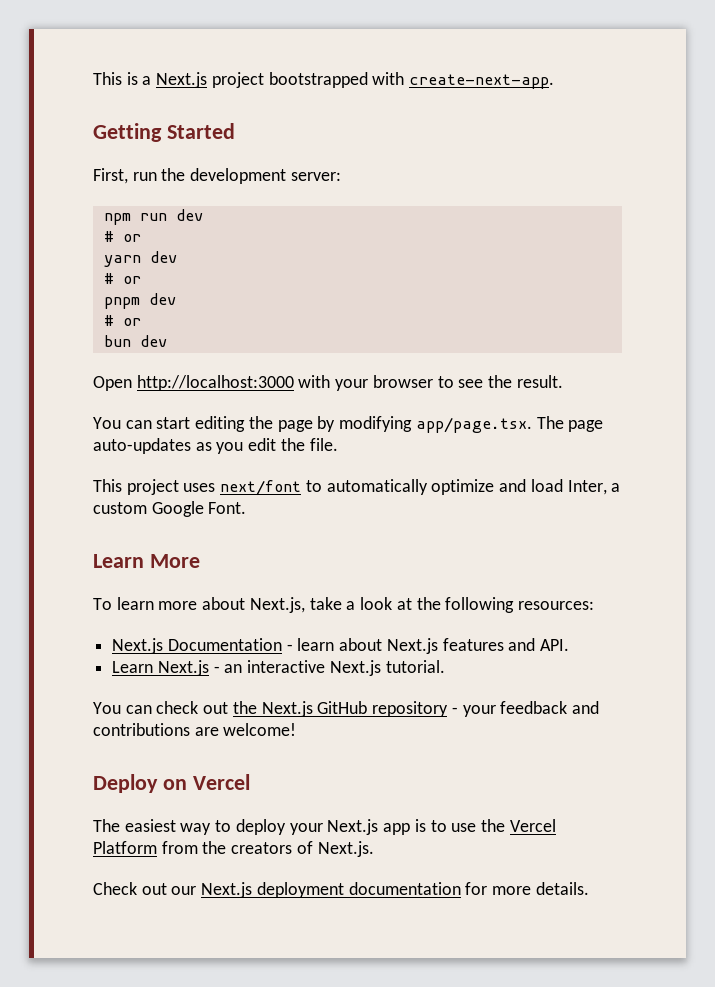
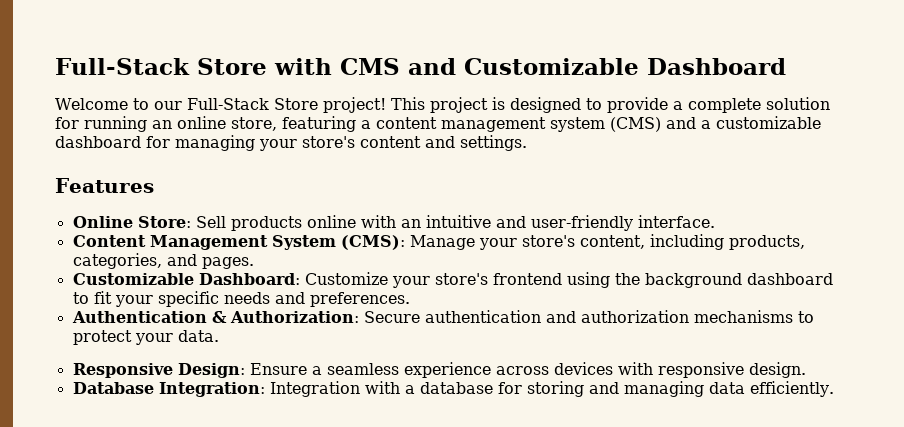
[93,72,555,89] [93,123,235,142] [93,168,341,184] [103,209,203,225] [103,231,141,242] [103,251,177,267] [103,273,141,284] [103,293,176,309] [103,315,141,326] [103,335,167,347] [93,375,563,391] [93,416,604,433] [93,438,338,454] [93,479,621,496] [93,501,247,517] [93,554,200,568] [93,597,594,613] [112,638,570,654] [112,660,445,676] [93,701,599,717] [93,723,297,736] [93,774,250,793] [93,819,556,835] [93,841,374,857] [93,882,589,898] This is a Next.js project bootstrapped with create-next-app. // Getting Started // First, run the development server: // npm run dev // # or // yarn dev // # or // pnpm dev // # or // bun dev // Open http://localhost:3000 with your browser to see the result. // You can start editing the page by modifying app/page.tsx. The page auto-updates as you edit the file. // This project uses next/font to automatically optimize and load Inter, a custom Google Font. // Learn More // To learn more about Next.js, take a look at the following resources: // Next.js Documentation - learn about Next.js features and API. // Learn Next.js - an interactive Next.js tutorial. // You can check out the Next.js GitHub repository - your feedback and contributions are welcome! // Deploy on Vercel // The easiest way to deploy your Next.js app is to use the Vercel Platform from the creators of Next.js. // Check out our Next.js deployment documentation for more details. -> [55,58,786,75] [55,97,830,113] [55,116,821,132] [55,135,527,151] [55,178,154,193] [72,215,715,231] [72,234,805,250] [72,253,254,269] [72,272,833,288] [72,291,410,307] [71,310,814,323] [72,330,219,345] [72,362,806,378] [72,381,834,397] Full-Stack Store with CMS and Customizable Dashboard // Welcome to our Full-Stack Store project! This project is designed to provide a complete solution for running an online store, featuring a content management system (CMS) and a customizable dashboard for managing your store's content and settings. // Features // Online Store: Sell products online with an intuitive and user-friendly interface. // Content Management System (CMS): Manage your store's content, including products, categories, and pages. // Customizable Dashboard: Customize your store's frontend using the background dashboard to fit your specific needs and preferences. // Authentication & Authorization: Secure authentication and authorization mechanisms to protect your data. // Responsive Design: Ensure a seamless experience across devices with responsive design. // Database Integration: Integration with a database for storing and managing data efficiently.

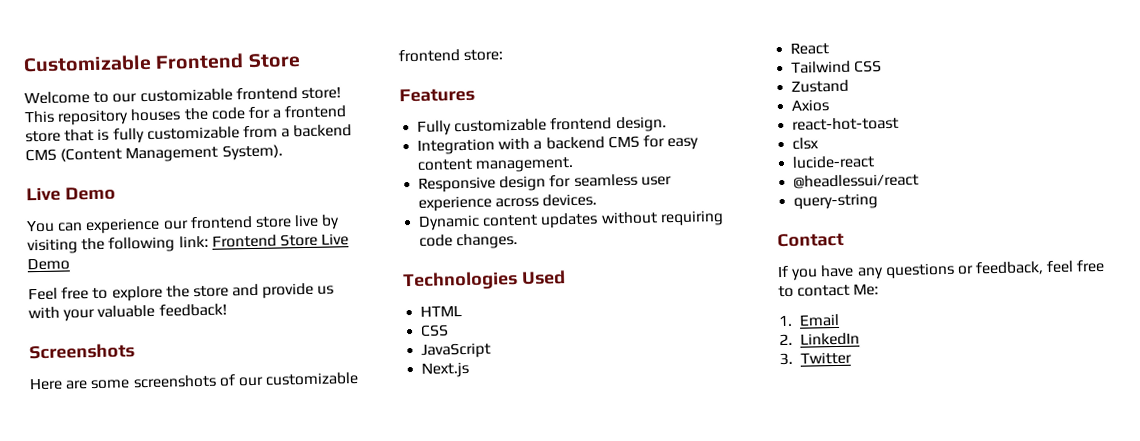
[55,58,786,75] [55,97,830,113] [55,116,821,132] [55,135,527,151] [55,178,154,193] [72,215,715,231] [72,234,805,250] [72,253,254,269] [72,272,833,288] [72,291,410,307] [71,310,814,323] [72,330,219,345] [72,362,744,378] Full-Stack Store with CMS and Customizable Dashboard // Welcome to our Full-Stack Store project! This project is designed to provide a complete solution for running an online store, featuring a content management system (CMS) and a customizable dashboard for managing your store's content and settings. // Features // Online Store: Sell products online with an intuitive and user-friendly interface. // Content Management System (CMS): Manage your store's content, including products, categories, and pages. // Customizable Dashboard: Customize your store's frontend using the background dashboard to fit your specific needs and preferences. // Authentication & Authorization: Secure authentication and authorization mechanisms to protect your data. // Responsive Design: Ensure a seamless experience across devices with responsive -> [23,53,301,73] [24,86,341,105] [24,105,348,126] [25,124,353,144] [25,144,283,163] [26,186,116,202] [26,214,341,235] [27,233,350,255] [27,257,70,271] [28,282,335,302] [28,303,227,322] [29,343,135,360] [29,372,360,391] [398,49,504,63] [399,87,475,103] [417,117,613,136] Customizable Frontend Store // Welcome to our customizable frontend store! This repository houses the code for a frontend store that is fully customizable from a backend CMS (Content Management System). // Live Demo // You can experience our frontend store live by visiting the following link: Frontend Store Live Demo // Feel free to explore the store and provide us with your valuable feedback! // Screenshots // Here are some screenshots of our customizable frontend store: // Features // Fully customizable frontend
[72,382,265,397] Database Integration: -> (667, 124) none
[419,381,834,397] database for storing and managing data efficiently. -> [545,135,700,151] [417,156,575,173] [418,173,672,193] [418,193,598,212] [418,210,724,231] [419,232,519,250] [402,270,566,291] [420,305,463,317] [420,324,450,337] [421,342,492,359] [421,361,470,378] [790,42,830,55] [791,60,883,74] [791,79,850,93] [791,99,830,112] [792,116,900,131] [792,137,820,150] [792,155,876,169] [793,173,920,189] [793,193,879,210] [777,232,844,248] [777,259,1106,281] [778,283,880,298] [778,313,840,327] [779,332,860,346] [779,351,852,366] backend CMS for easy content management. // Responsive design for seamless user experience across devices. // Dynamic content updates without requiring code changes. // Technologies Used // HTML // CSS // JavaScript // Next.js // React // Tailwind CSS // Zustand // Axios // react-hot-toast // clsx // lucide-react // @headlessui/react // query-string // Contact // If you have any questions or feedback, feel free to contact Me: // 1. Email // 2. LinkedIn // 3. Twitter

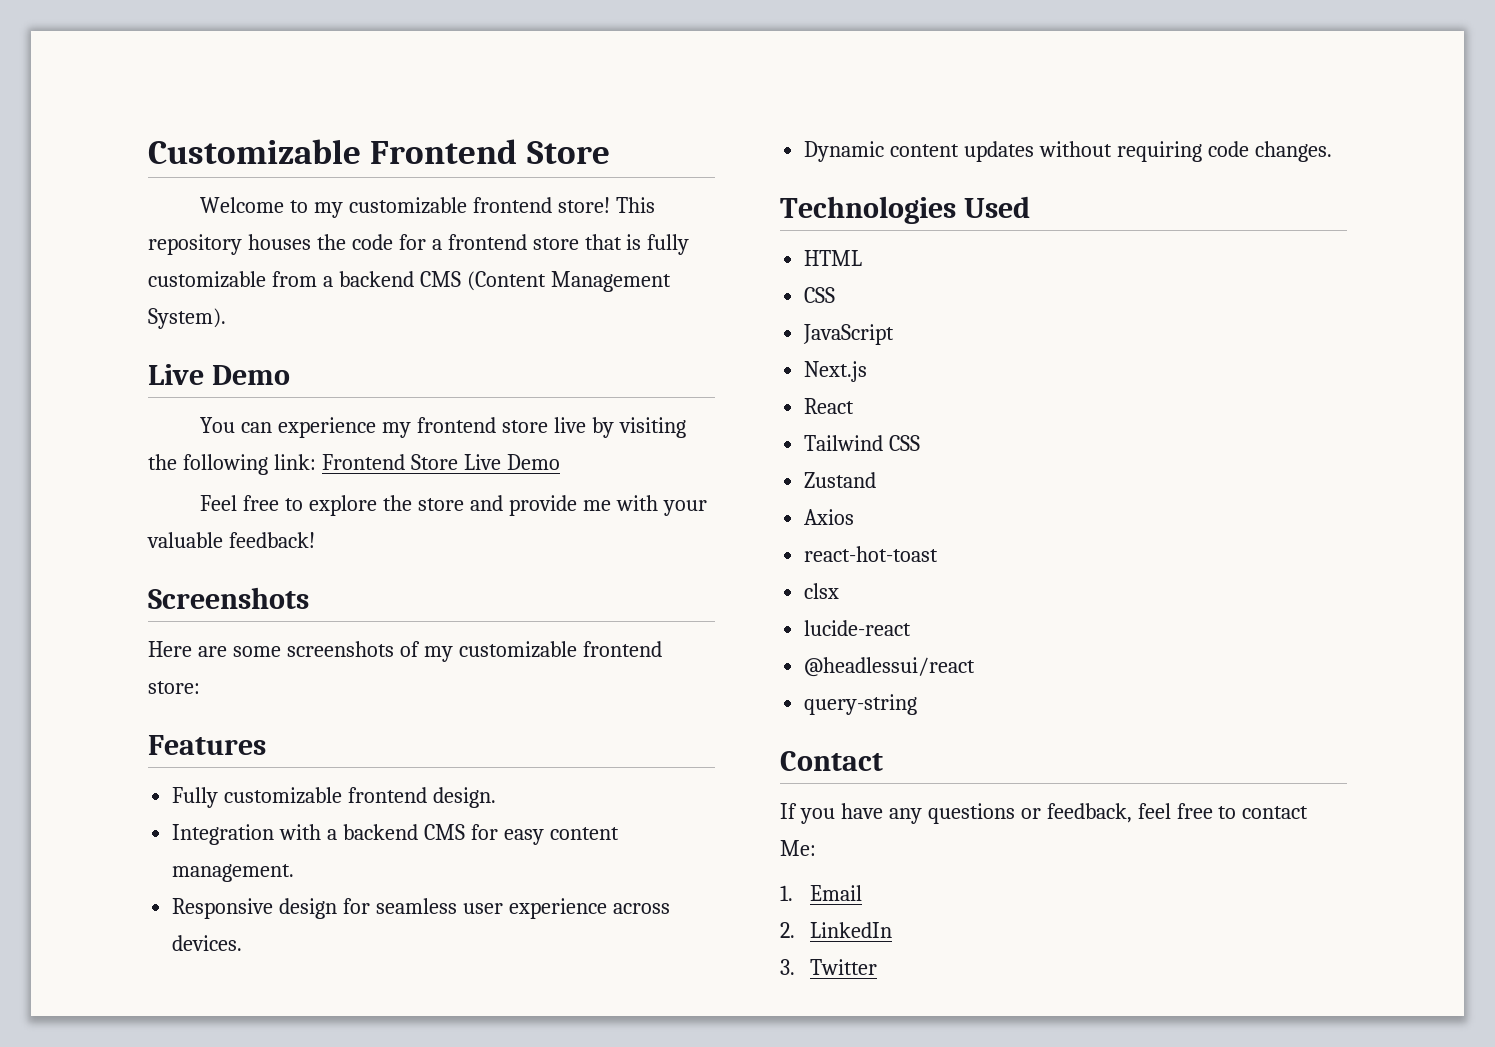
[112,93,138,103] our -> [314,202,344,218] my
[162,220,189,230] our -> [382,422,412,438] my
[317,285,335,295] us -> [582,500,611,511] me
[237,376,264,387] our -> [423,646,453,662] my

